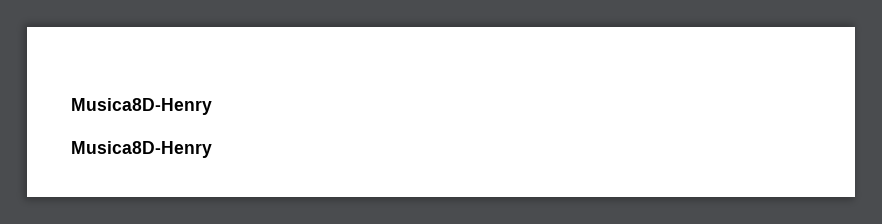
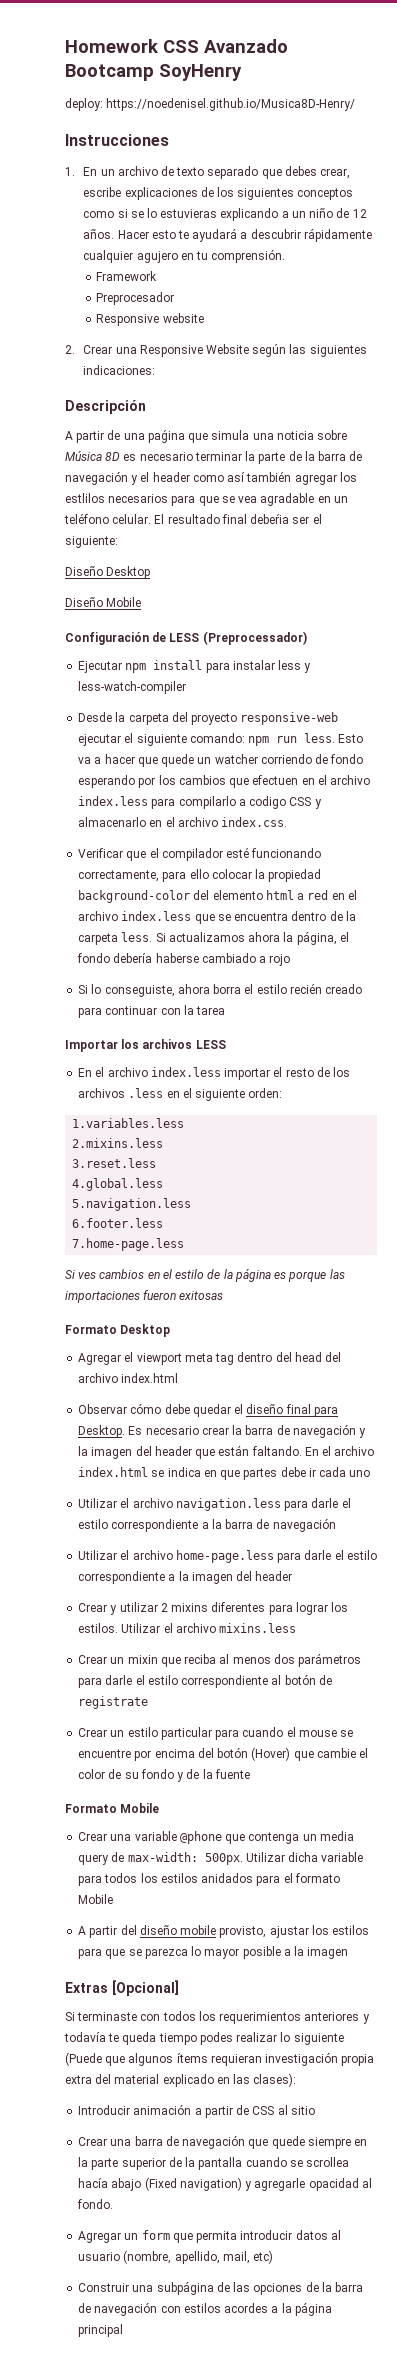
[71,98,212,115] [71,141,212,158] Musica8D-Henry // Musica8D-Henry -> [65,39,288,53] [65,64,242,81] [65,98,356,111] [65,134,169,146] [65,166,351,179] [83,187,354,200] [83,208,367,221] [83,228,372,242] [83,249,286,263] [96,271,158,281] [96,292,175,305] [96,313,204,326] [65,344,367,357] [83,365,156,375] [65,400,146,414] [65,429,348,443] [65,451,363,464] [65,471,357,485] [65,493,348,506] [64,513,322,524] [65,536,118,548] [65,566,151,579] [65,597,142,607] [65,631,307,645] [78,660,312,673] [78,681,187,694] [78,712,339,725] [78,733,364,746] [78,754,364,767] [78,775,371,788] [78,796,322,809] [78,817,288,827] [78,847,322,861] [78,869,322,882] [78,890,357,903] [78,911,356,924] [78,931,349,945] [77,953,291,966] [78,983,363,997] [78,1005,226,1018] [65,1039,226,1052] [78,1067,351,1080] [78,1088,283,1101] [72,1118,185,1128] [72,1138,164,1148] [72,1158,157,1168] [72,1178,164,1191] [72,1198,192,1211] [72,1218,164,1228] [72,1238,185,1251] [65,1268,345,1282] [65,1290,224,1303] [65,1324,171,1337] [78,1352,342,1365] [78,1373,179,1383] [78,1403,338,1417] [78,1424,367,1438] [78,1445,375,1459] [78,1467,371,1480] [78,1498,351,1511] [78,1518,336,1532] [78,1550,377,1563] [78,1571,293,1584] [78,1602,349,1615] [78,1623,297,1633] [78,1653,362,1667] [78,1674,332,1688] [78,1696,149,1709] [78,1727,354,1740] [78,1747,369,1761] [78,1769,250,1782] [65,1803,160,1813] [78,1831,354,1844] [78,1852,364,1865] [78,1873,340,1886] [78,1894,114,1904] [78,1925,370,1938] [78,1946,349,1959] [65,1980,179,1996] [65,2011,370,2024] [64,2032,344,2045] [65,2052,375,2066] [65,2073,297,2087] [78,2104,315,2118] [78,2135,368,2149] [78,2157,350,2170] [78,2177,372,2191] [77,2199,114,2209] [78,2230,341,2243] [78,2250,274,2264] [78,2281,364,2295] [78,2302,332,2316] [78,2324,124,2337] Homework CSS Avanzado Bootcamp SoyHenry // deploy: https://noedenisel.github.io/Musica8D-Henry/ // Instrucciones // 1. En un archivo de texto separado que debes crear, escribe explicaciones de los siguientes conceptos como si se lo estuvieras explicando a un niño de 12 años. Hacer esto te ayudará a descubrir rápidamente cualquier agujero en tu comprensión. // Framework // Preprocesador // Responsive website // 2. Crear una Responsive Website según las siguientes indicaciones: // Descripción // A partir de una paǵina que simula una noticia sobre Música 8D es necesario terminar la parte de la barra de navegación y el header como así también agregar los estlilos necesarios para que se vea agradable en un teléfono celular. El resultado final debeŕia ser el siguiente: // Diseño Desktop // Diseño Mobile // Configuración de LESS (Preprocessador) // Ejecutar npm install para instalar less y less-watch-compiler // Desde la carpeta del proyecto responsive-web ejecutar el siguiente comando: npm run less. Esto va a hacer que quede un watcher corriendo de fondo esperando por los cambios que efectuen en el archivo index.less para compilarlo a codigo CSS y almacenarlo en el archivo index.css. // Verificar que el compilador esté funcionando correctamente, para ello colocar la propiedad background-color del elemento html a red en el archivo index.less que se encuentra dentro de la carpeta less. Si actualizamos ahora la página, el fondo debería haberse cambiado a rojo // Si lo conseguiste, ahora borra el estilo recién creado para continuar con la tarea // Importar los archivos LESS // En el archivo index.less importar el resto de los archivos .less en el siguiente orden: // 1.variables.less // 2.mixins.less // 3.reset.less // 4.global.less // 5.navigation.less // 6.footer.less // 7.home-page.less // Si ves cambios en el estilo de la página es porque las importaciones fueron exitosas // Formato Desktop // Agregar el viewport meta tag dentro del head del archivo index.html // Observar cómo debe quedar el diseño final para Desktop. Es necesario crear la barra de navegación y la imagen del header que están faltando. En el archivo index.html se indica en que partes debe ir cada uno // Utilizar el archivo navigation.less para darle el estilo correspondiente a la barra de navegación // Utilizar el archivo home-page.less para darle el estilo correspondiente a la imagen del header // Crear y utilizar 2 mixins diferentes para lograr los estilos. Utilizar el archivo mixins.less // Crear un mixin que reciba al menos dos parámetros para darle el estilo correspondiente al botón de registrate // Crear un estilo particular para cuando el mouse se encuentre por encima del botón (Hover) que cambie el color de su fondo y de la fuente // Formato Mobile // Crear una variable @phone que contenga un media query de max-width: 500px. Utilizar dicha variable para todos los estilos anidados para el formato Mobile // A partir del diseño mobile provisto, ajustar los estilos para que se parezca lo mayor posible a la imagen // Extras [Opcional] // Si terminaste con todos los requerimientos anteriores y todavía te queda tiempo podes realizar lo siguiente (Puede que algunos ítems requieran investigación propia extra del material explicado en las clases): // Introducir animación a partir de CSS al sitio // Crear una barra de navegación que quede siempre en la parte superior de la pantalla cuando se scrollea hacía abajo (Fixed navigation) y agregarle opacidad al fondo. // Agregar un form que permita introducir datos al usuario (nombre, apellido, mail, etc) // Construir una subpágina de las opciones de la barra de navegación con estilos acordes a la página principal

